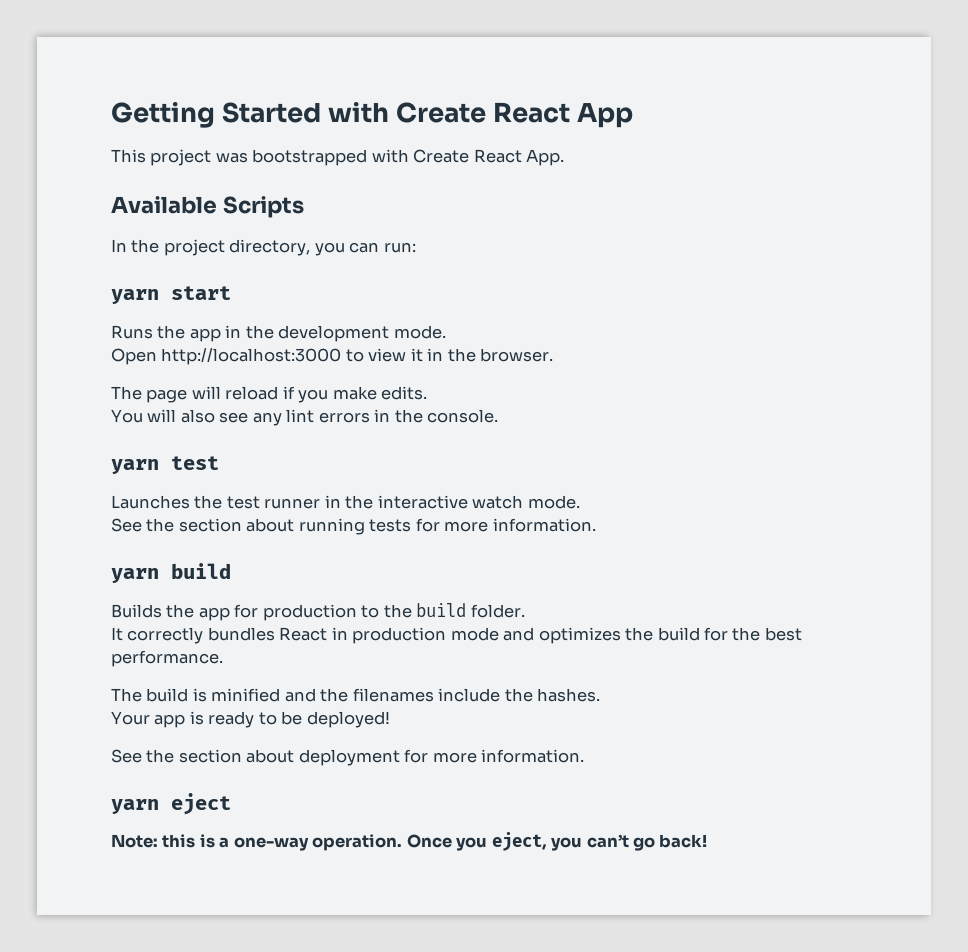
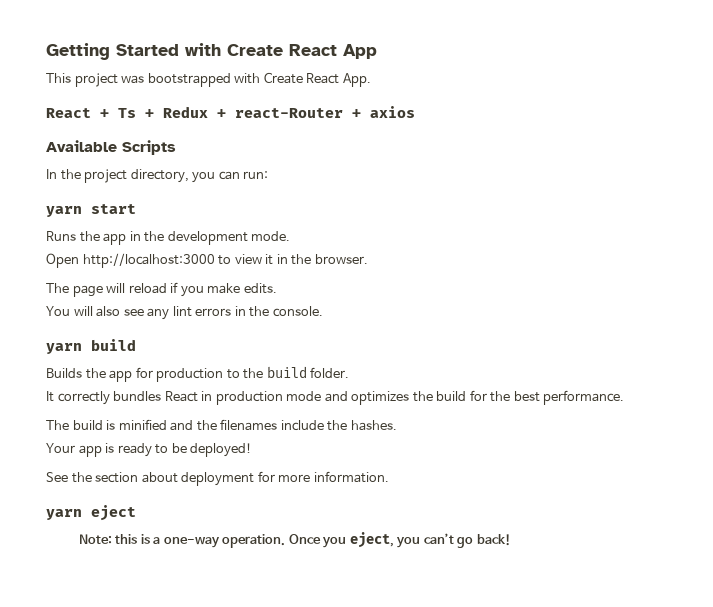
(565, 157) none -> [46,106,415,118] // React + Ts + Redux + react-Router + axios
[111,456,219,474] [111,495,580,509] [111,518,596,535] // yarn test // Launches the test runner in the interactive watch mode. // See the section about running tests for more information. -> (323, 311) none

